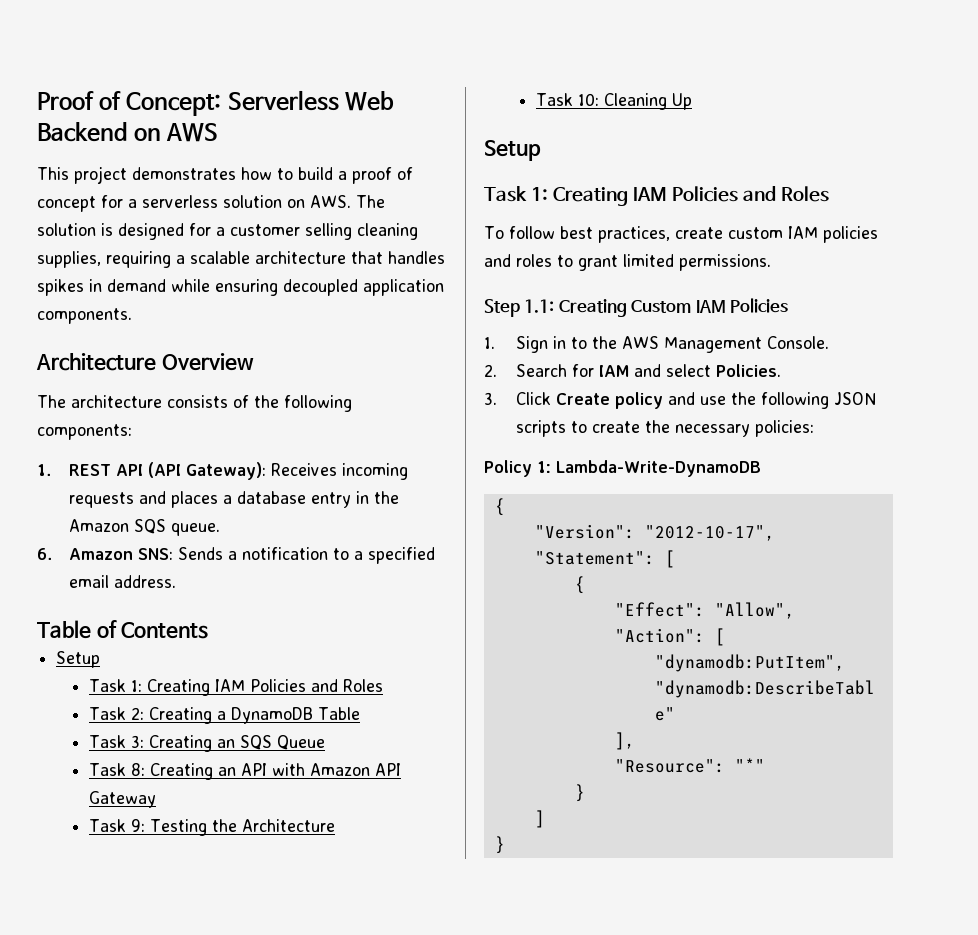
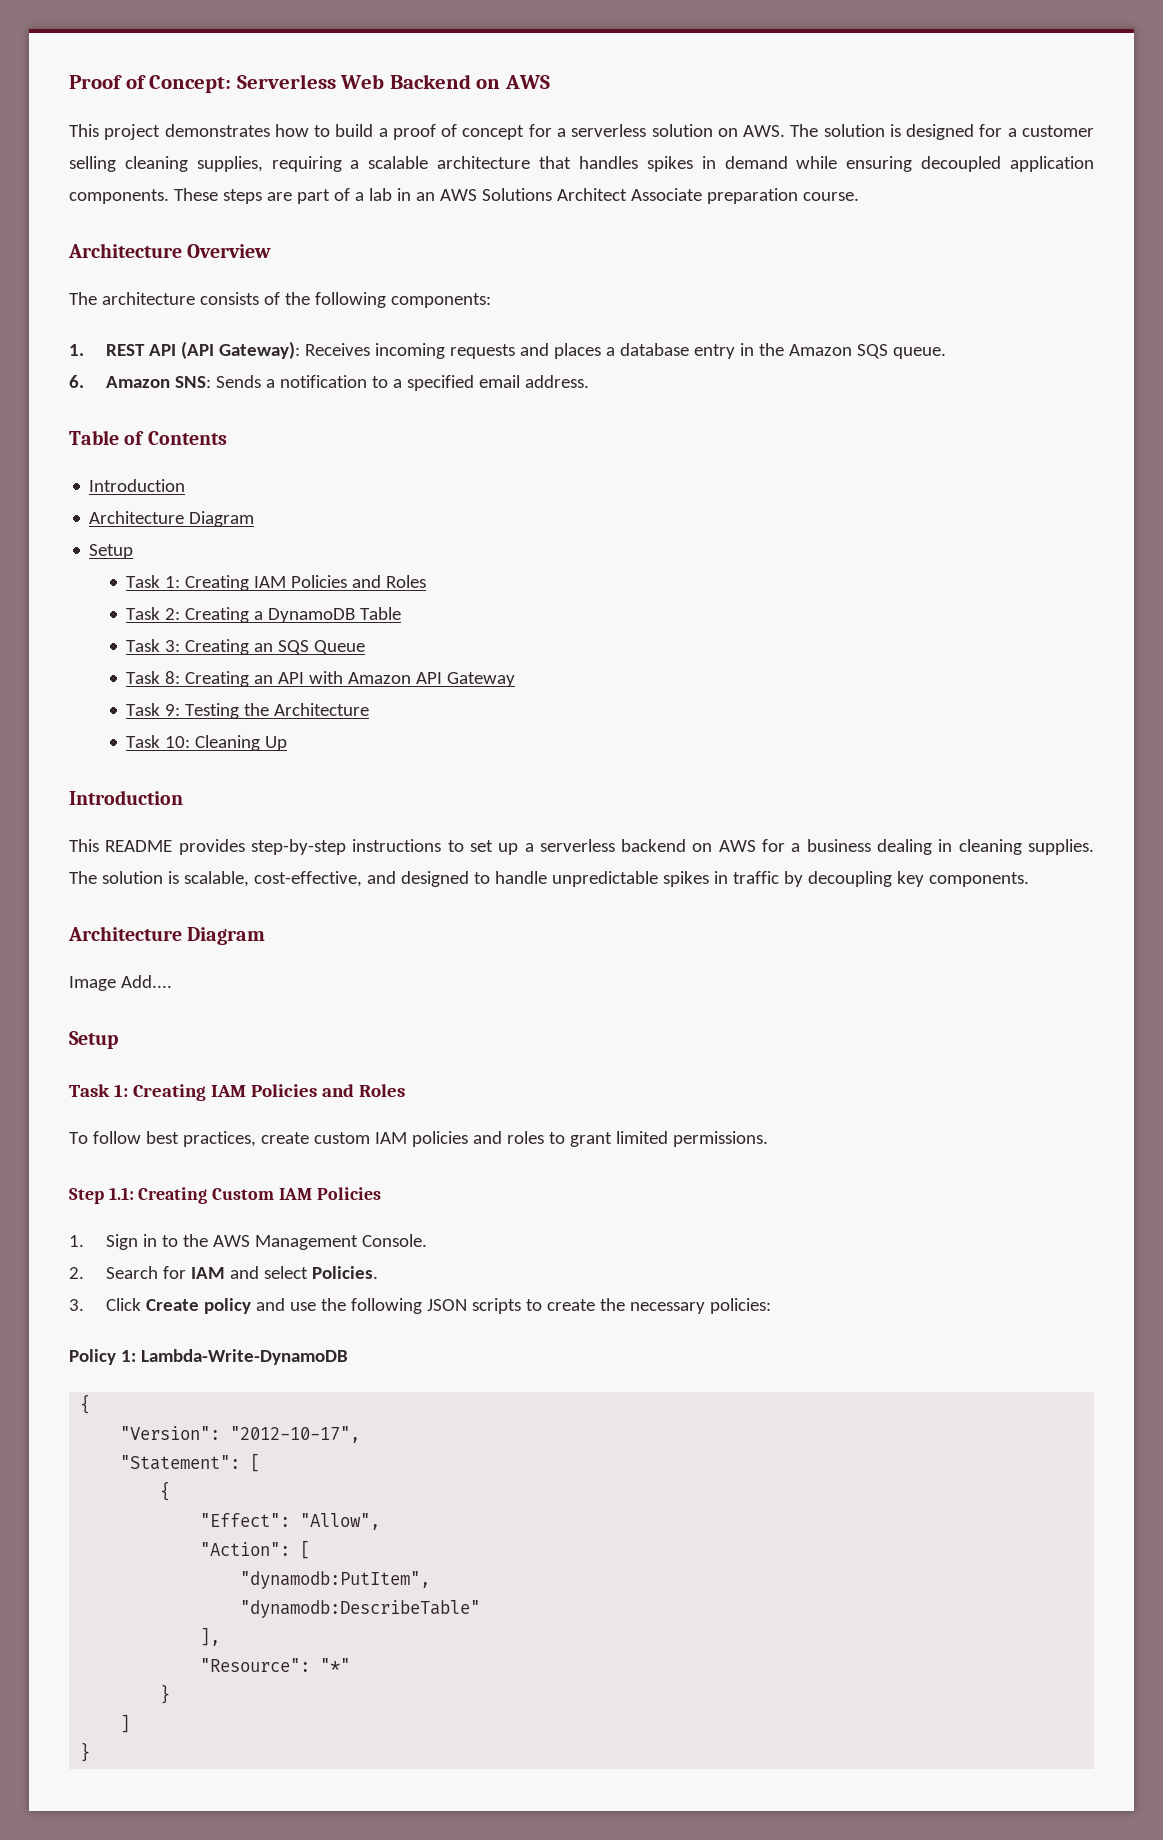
(132, 316) none -> [173,188,859,204] These steps are part of a lab in an AWS Solutions Architect Associate preparation course.
(209, 630) none -> [89,479,186,492] [89,511,255,527] // Introduction // Architecture Diagram
(692, 101) none -> [69,790,183,805] [69,839,1094,855] [69,871,1029,887] [68,926,266,945] [69,975,172,991] // Introduction // This README provides step-by-step instructions to set up a serverless backend on AWS for a business dealing in cleaning supplies. The solution is scalable, cost-effective, and designed to handle unpredictable spikes in traffic by decoupling key components. // Architecture Diagram // Image Add....

